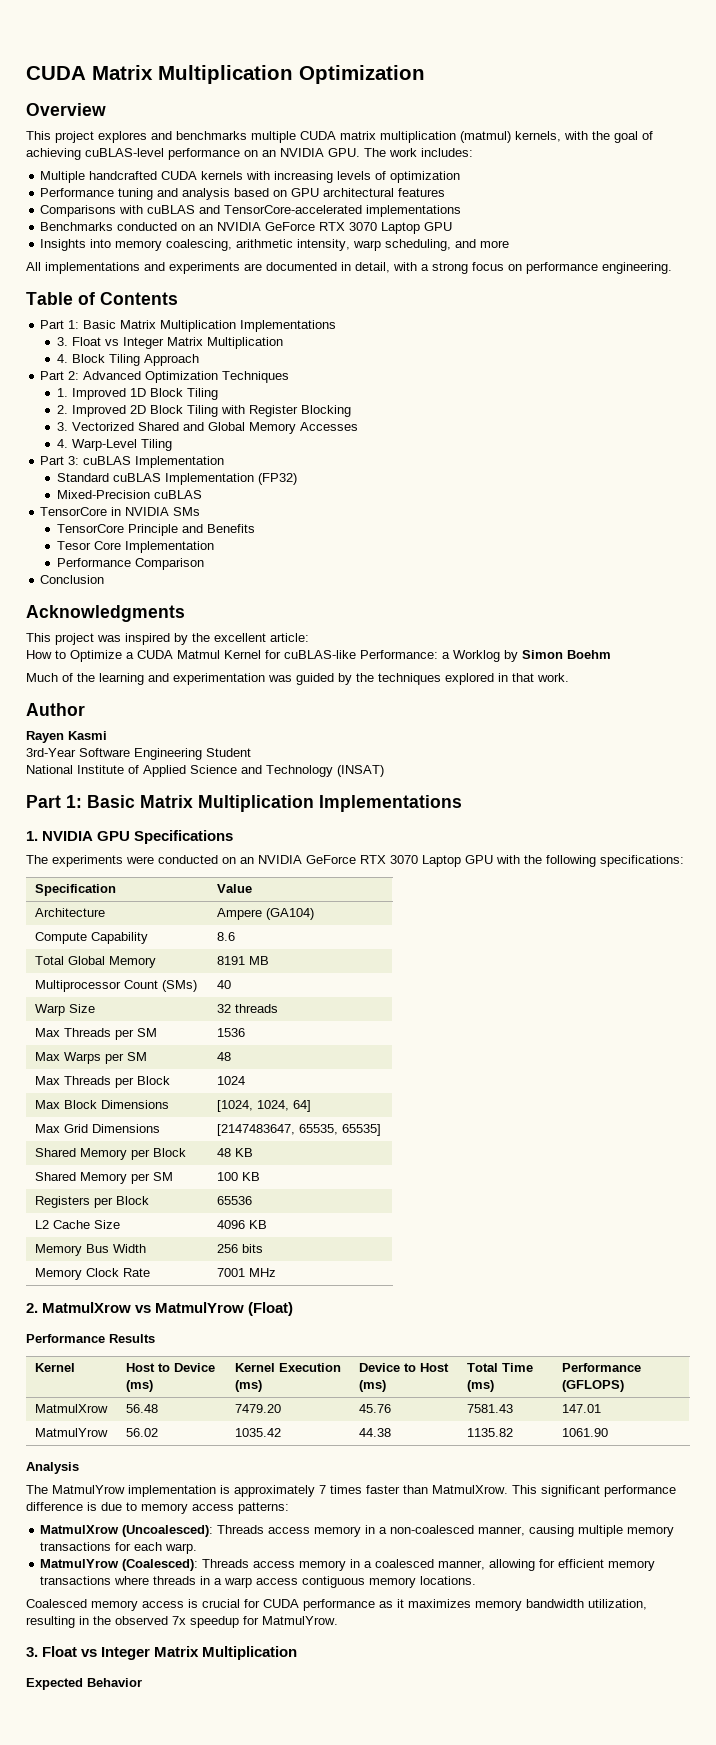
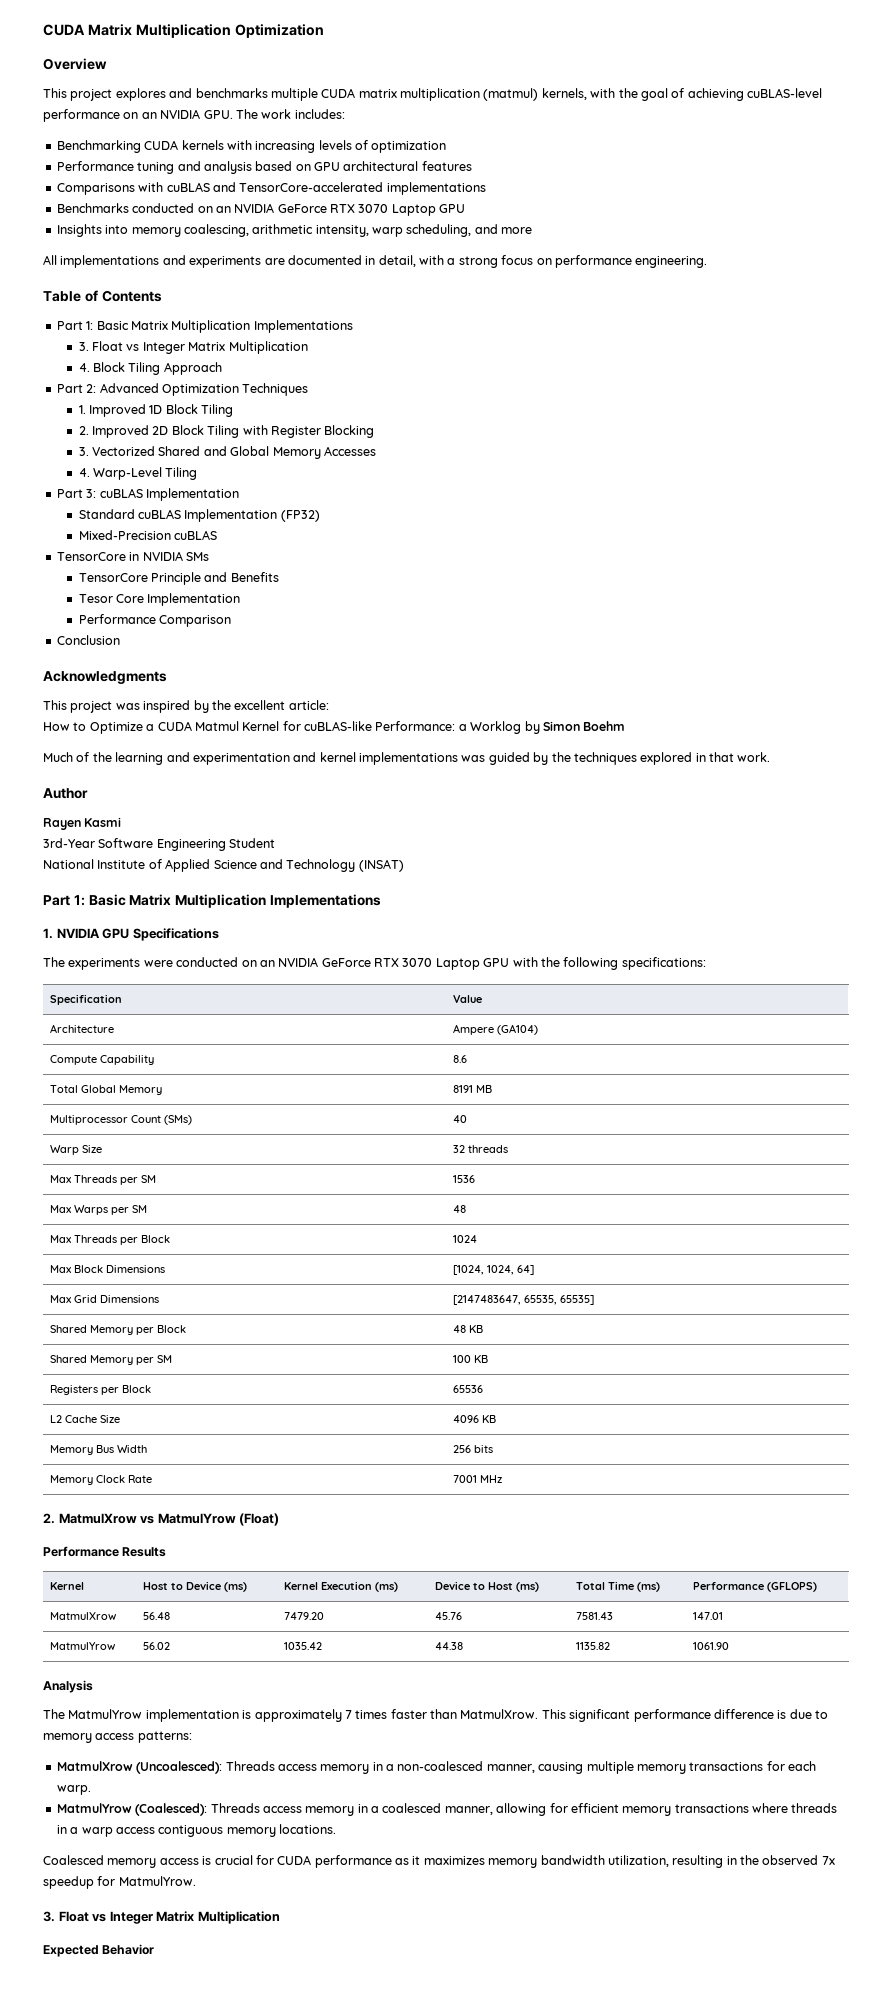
[40,171,158,183] Multiple handcrafted -> [56,140,141,153] Benchmarking
(265, 679) none -> [293,752,458,765] and kernel implementations

